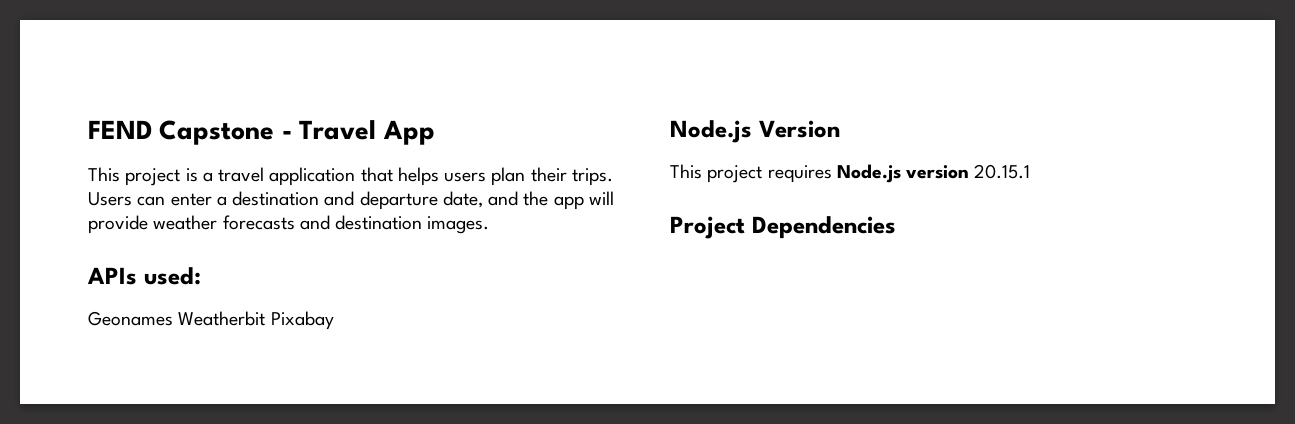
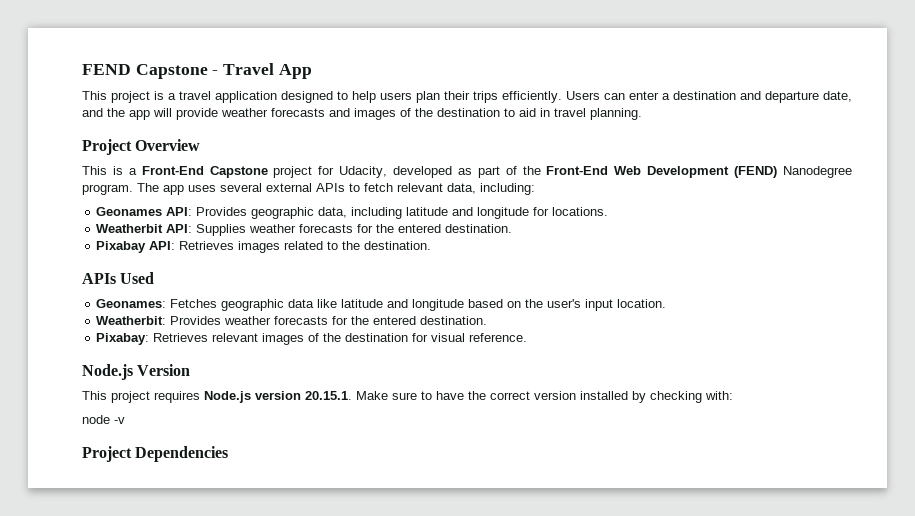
[360,167,439,186] that helps -> [281,91,376,103] designed to help
[571,168,613,186] trips. -> [473,91,562,103] trips efficiently.
[335,215,490,234] [87,267,201,285] [88,311,334,330] destination images. // APIs used: // Geonames Weatherbit Pixabay -> [354,108,642,120] [82,139,201,155] [82,166,852,178] [82,183,535,195] [96,207,609,219] [96,224,513,236] [96,241,432,253] [82,272,155,284] [96,299,667,311] [96,316,488,325] [96,333,528,345] images of the destination to aid in travel planning. // Project Overview // This is a Front-End Capstone project for Udacity, developed as part of the Front-End Web Development (FEND) Nanodegree program. The app uses several external APIs to fetch relevant data, including: // Geonames API: Provides geographic data, including latitude and longitude for locations. // Weatherbit API: Supplies weather forecasts for the entered destination. // Pixabay API: Retrieves images related to the destination. // APIs Used // Geonames: Fetches geographic data like latitude and longitude based on the user's input location. // Weatherbit: Provides weather forecasts for the entered destination. // Pixabay: Retrieves relevant images of the destination for visual reference.
[974,164,1031,179] 20.15.1 -> [305,391,733,403] [82,415,125,424] 20.15.1. Make sure to have the correct version installed by checking with: // node -v

